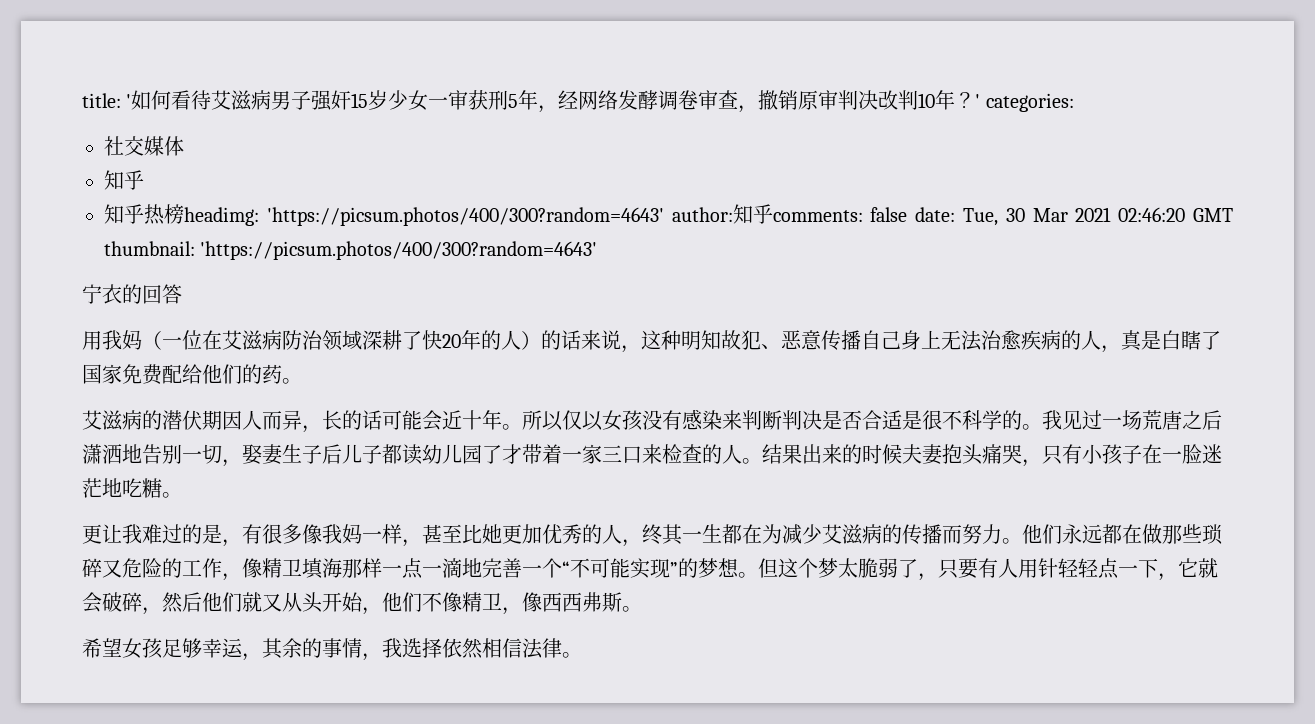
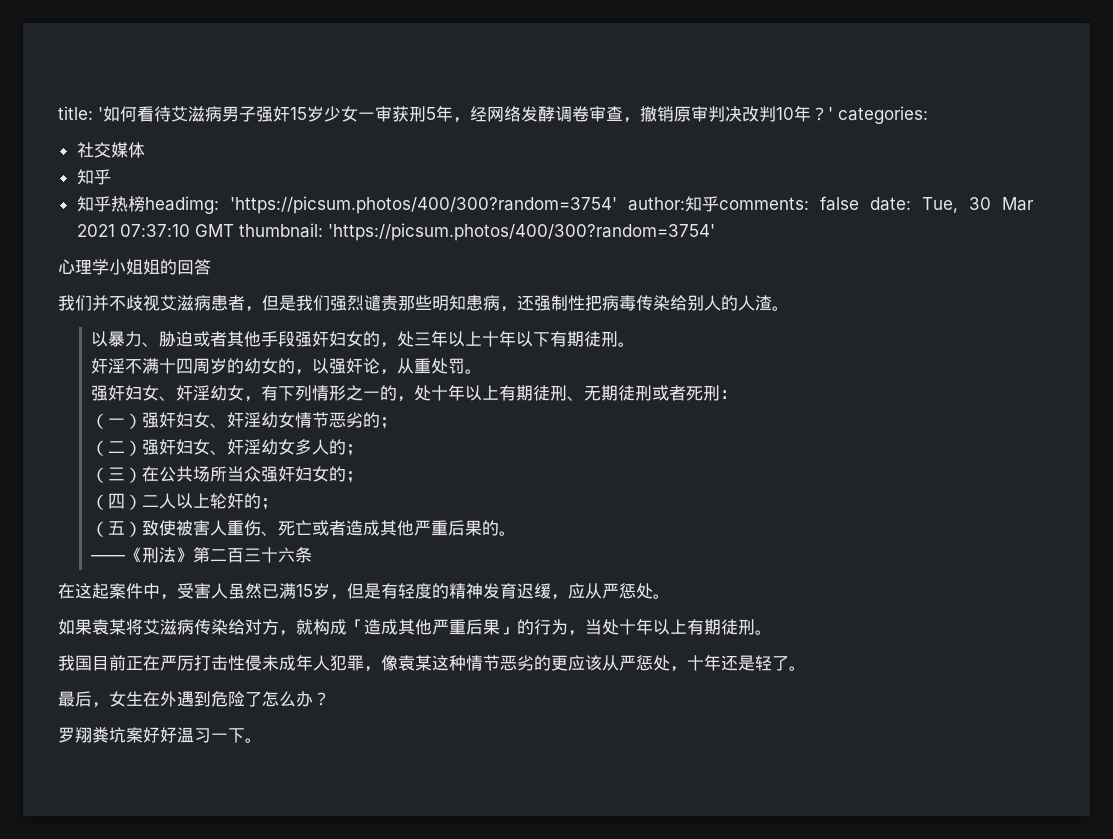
[266,207,664,226] 'https://picsum.photos/400/300?random=4643' -> [229,196,617,214] 'https://picsum.photos/400/300?random=3754'
[1118,207,1186,222] 02:46:20 -> [119,224,190,237] 07:37:10
[200,241,598,260] [82,284,182,304] [82,330,1221,353] [82,364,302,385] [82,409,1222,433] [82,444,1222,467] [82,478,182,498] [82,524,1223,547] [82,558,1218,581] [82,592,642,615] [82,638,562,661] 'https://picsum.photos/400/300?random=4643' // 宁衣的回答 // 用我妈（一位在艾滋病防治领域深耕了快20年的人）的话来说，这种明知故犯、恶意传播自己身上无法治愈疾病的人，真是白瞎了国家免费配给他们的药。 // 艾滋病的潜伏期因人而异，长的话可能会近十年。所以仅以女孩没有感染来判断判决是否合适是很不科学的。我见过一场荒唐之后潇洒地告别一切，娶妻生子后儿子都读幼儿园了才带着一家三口来检查的人。结果出来的时候夫妻抱头痛哭，只有小孩子在一脸迷茫地吃糖。 // 更让我难过的是，有很多像我妈一样，甚至比她更加优秀的人，终其一生都在为减少艾滋病的传播而努力。他们永远都在做那些琐碎又危险的工作，像精卫填海那样一点一滴地完善一个“不可能实现”的梦想。但这个梦太脆弱了，只要有人用针轻轻点一下，它就会破碎，然后他们就又从头开始，他们不像精卫，像西西弗斯。 // 希望女孩足够幸运，其余的事情，我选择依然相信法律 -> [327,223,715,241] [58,259,211,275] [58,295,789,312] [91,330,636,348] [91,358,483,375] [91,384,738,402] [91,412,398,429] [91,439,364,456] [91,466,364,483] [91,493,279,510] [91,520,517,537] [91,547,313,563] [58,583,670,600] [58,618,772,636] [58,654,806,672] [58,691,330,708] [58,727,245,743] 'https://picsum.photos/400/300?random=3754' // 心理学小姐姐的回答 // 我们并不歧视艾滋病患者，但是我们强烈谴责那些明知患病，还强制性把病毒传染给别人的人渣。 // 以暴力、胁迫或者其他手段强奸妇女的，处三年以上十年以下有期徒刑。 // 奸淫不满十四周岁的幼女的，以强奸论，从重处罚。 // 强奸妇女、奸淫幼女，有下列情形之一的，处十年以上有期徒刑、无期徒刑或者死刑： // （一）强奸妇女、奸淫幼女情节恶劣的； // （二）强奸妇女、奸淫幼女多人的； // （三）在公共场所当众强奸妇女的； // （四）二人以上轮奸的； // （五）致使被害人重伤、死亡或者造成其他严重后果的。 // ——《刑法》第二百三十六条 // 在这起案件中，受害人虽然已满15岁，但是有轻度的精神发育迟缓，应从严惩处。 // 如果袁某将艾滋病传染给对方，就构成「造成其他严重后果」的行为，当处十年以上有期徒刑。 // 我国目前正在严厉打击性侵未成年人犯罪，像袁某这种情节恶劣的更应该从严惩处，十年还是轻了。 // 最后，女生在外遇到危险了怎么办？ // 罗翔粪坑案好好温习一下

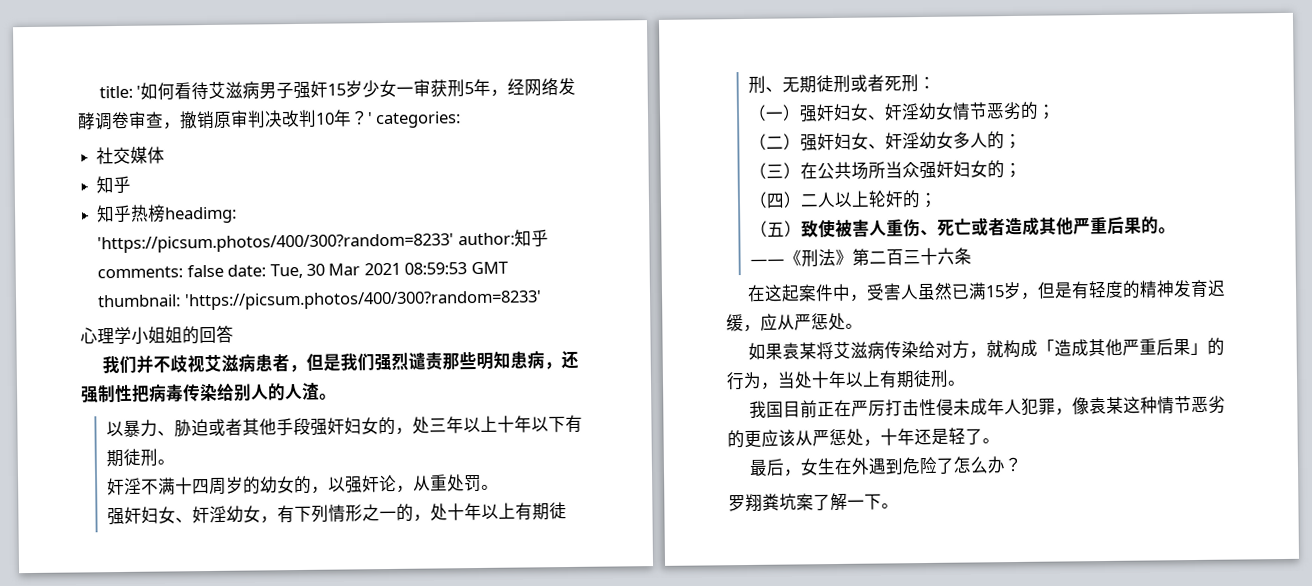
[229,196,617,214] 'https://picsum.photos/400/300?random=3754' -> [97,233,455,254] 'https://picsum.photos/400/300?random=8233'
[119,224,190,237] 07:37:10 -> [404,262,468,275] 08:59:53
[327,223,715,241] 'https://picsum.photos/400/300?random=3754' -> [183,290,542,311] 'https://picsum.photos/400/300?random=8233'
[143,727,211,743] 好好温习 -> [813,492,848,512] 了解

